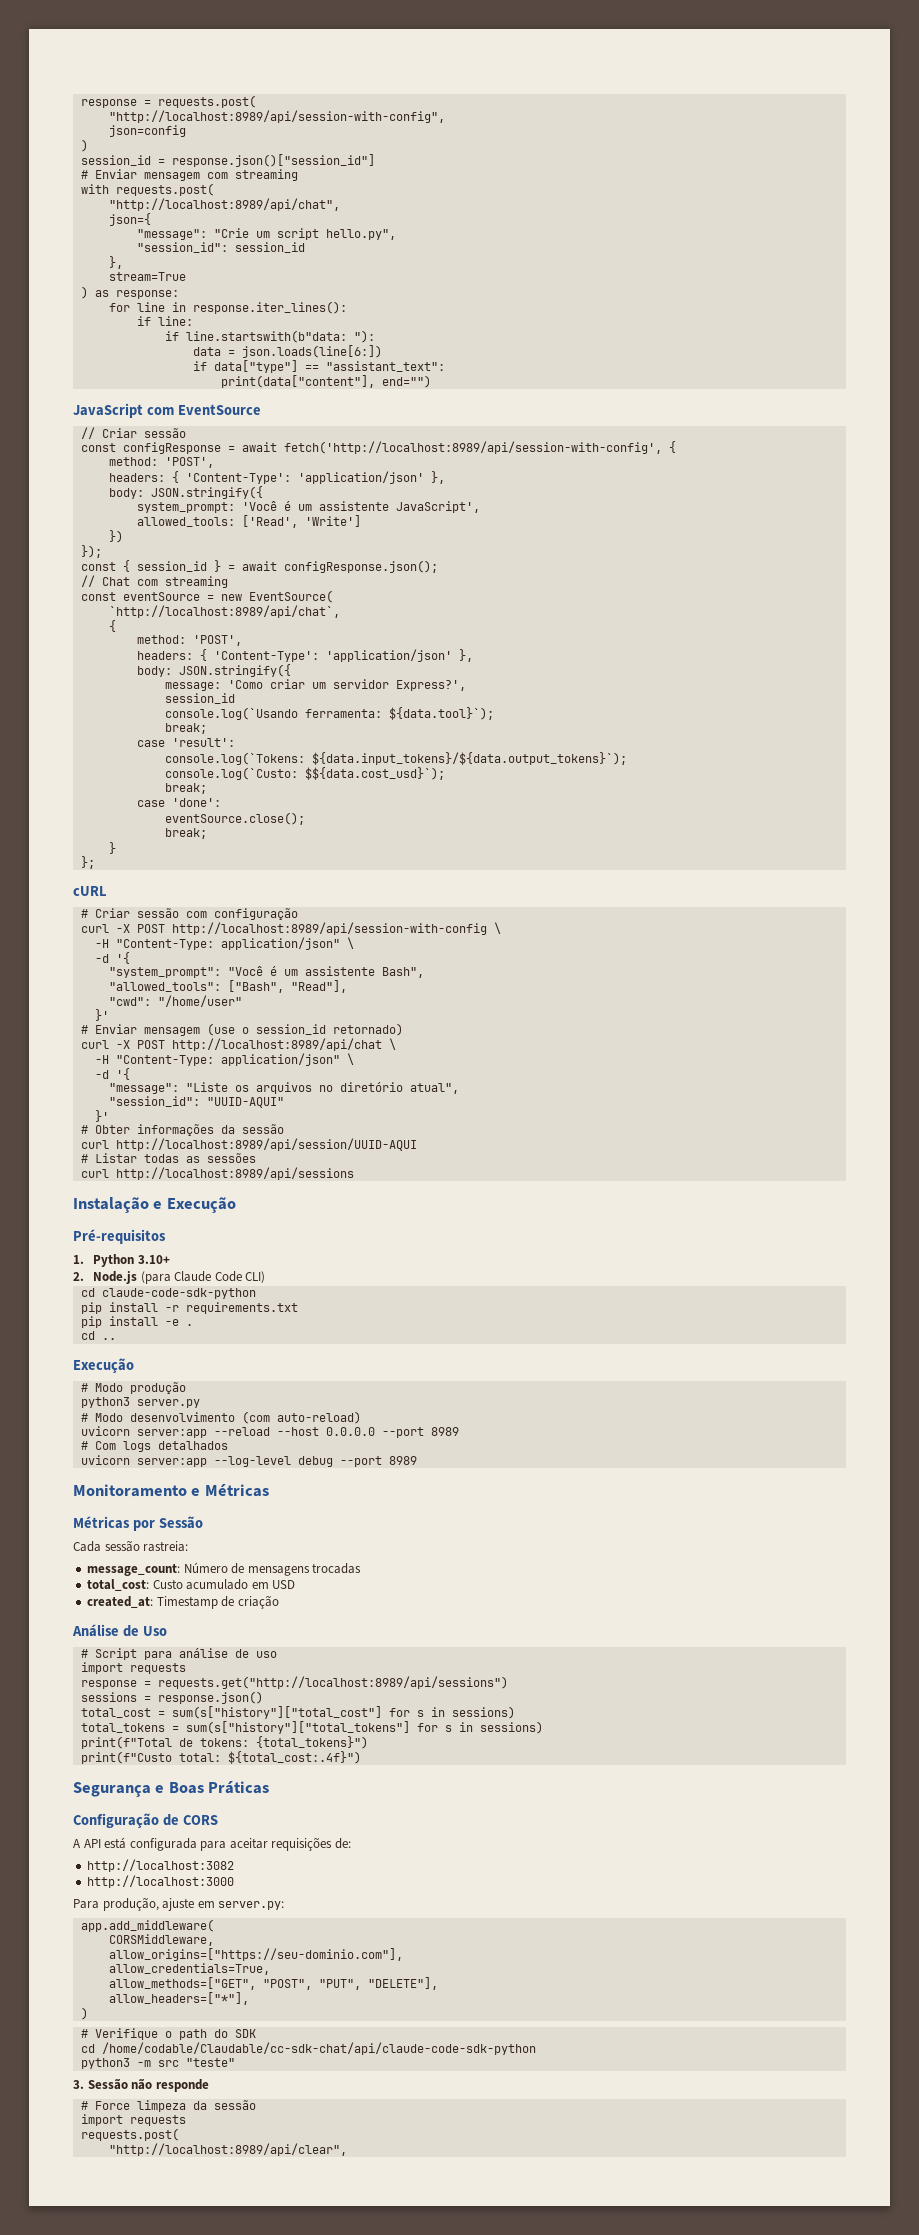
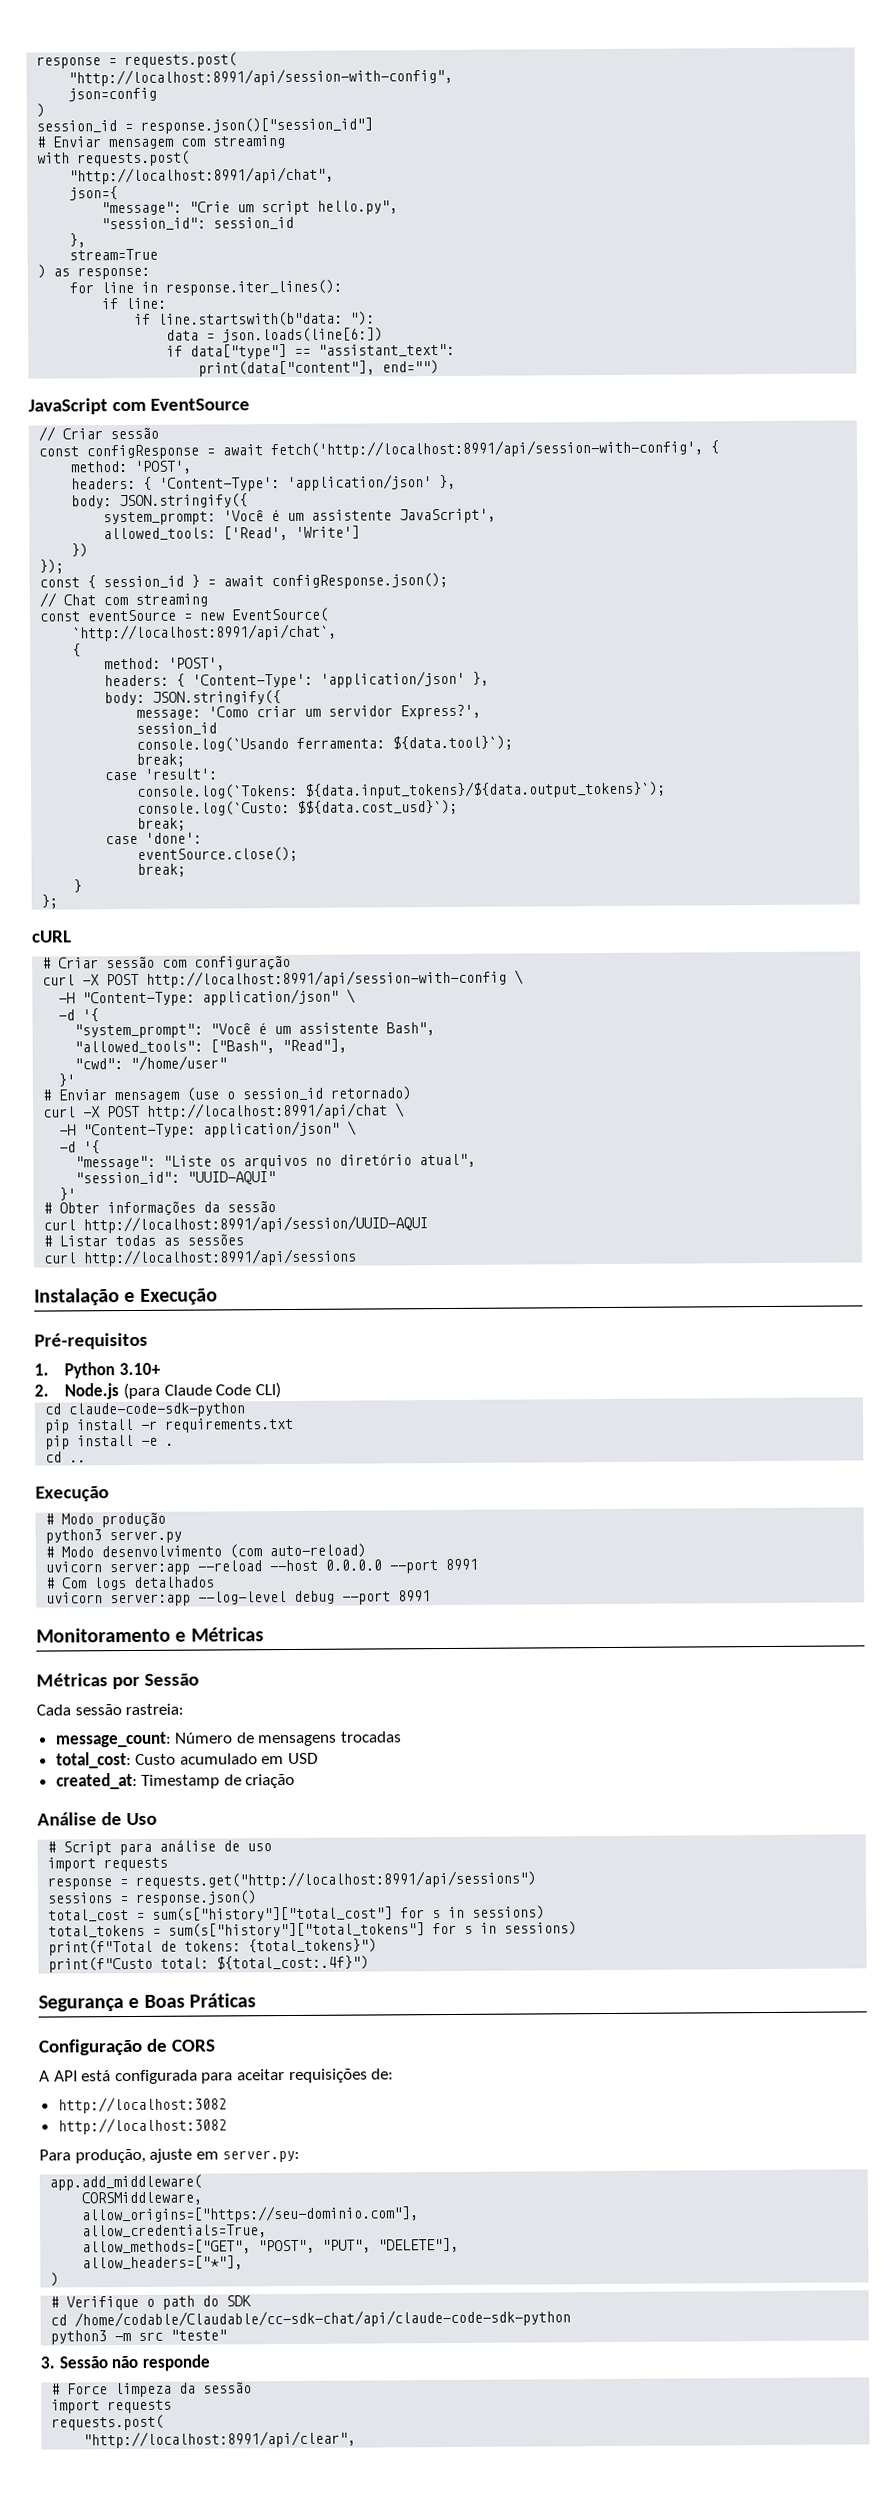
[108,110,445,123] "http://localhost:8989/api/session-with-config", -> [68,67,454,87] "http://localhost:8991/api/session-with-config",
[108,198,340,211] "http://localhost:8989/api/chat", -> [69,166,335,185] "http://localhost:8991/api/chat",
[283,441,662,454] fetch('http://localhost:8989/api/session-with-config', -> [270,439,704,459] fetch('http://localhost:8991/api/session-with-config',
[108,605,340,618] `http://localhost:8989/api/chat`, -> [72,623,338,642] `http://localhost:8991/api/chat`,
[171,922,487,935] http://localhost:8989/api/session-with-config -> [146,969,508,988] http://localhost:8991/api/session-with-config
[171,1038,382,1051] http://localhost:8989/api/chat -> [147,1102,389,1120] http://localhost:8991/api/chat
[115,1138,417,1151] http://localhost:8989/api/session/UUID-AQUI -> [83,1215,429,1234] http://localhost:8991/api/session/UUID-AQUI
[115,1167,354,1180] http://localhost:8989/api/sessions -> [83,1248,358,1267] http://localhost:8991/api/sessions
[430,1427,459,1436] 8989 -> [445,1558,479,1571] 8991
[388,1456,417,1465] 8989 -> [398,1590,432,1602] 8991
[157,1676,508,1689] requests.get("http://localhost:8989/api/sessions") -> [135,1870,537,1889] requests.get("http://localhost:8991/api/sessions")
[87,1875,235,1888] http://localhost:3000 -> [57,2117,227,2135] http://localhost:3082
[108,2143,347,2156] "http://localhost:8989/api/clear", -> [83,2430,357,2449] "http://localhost:8991/api/clear",

